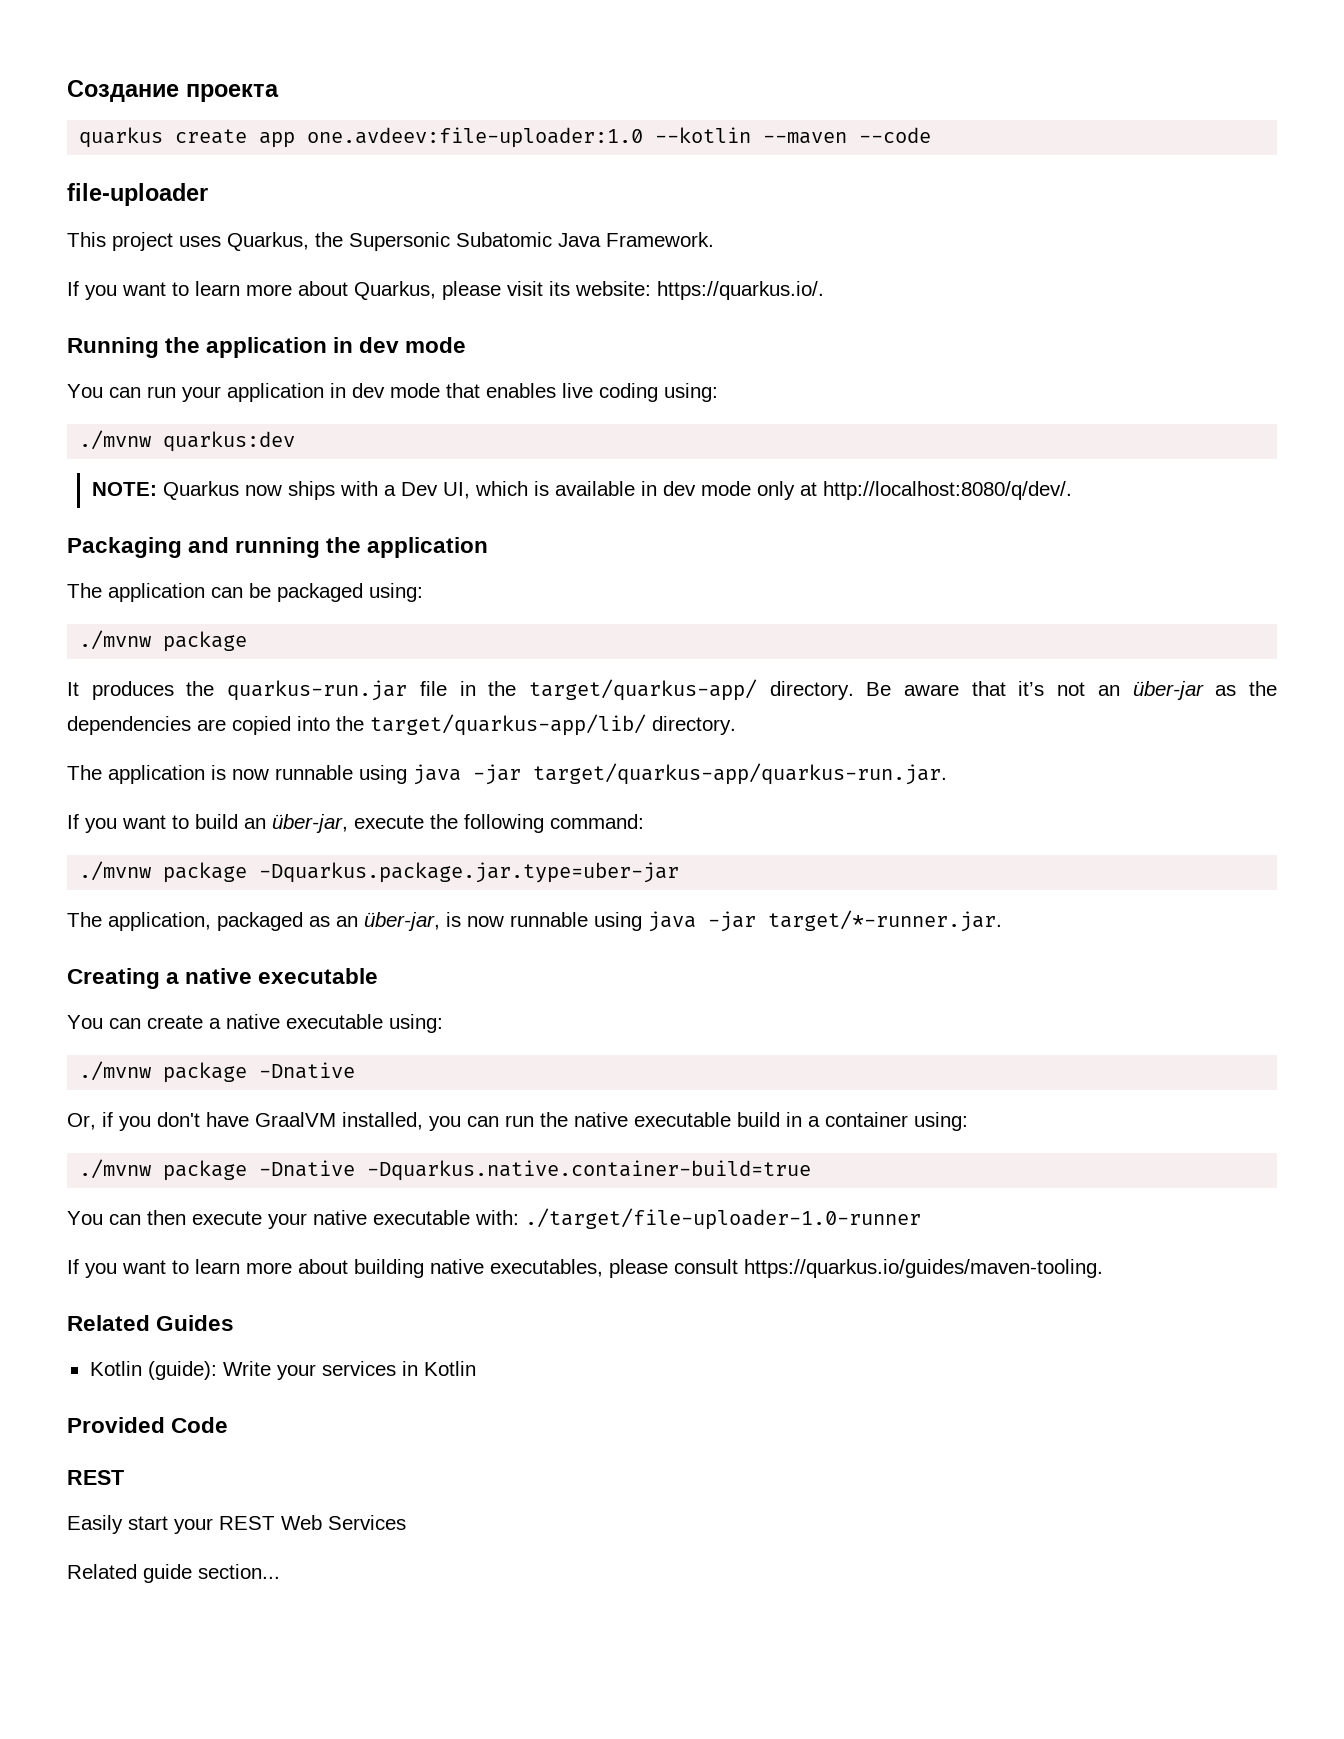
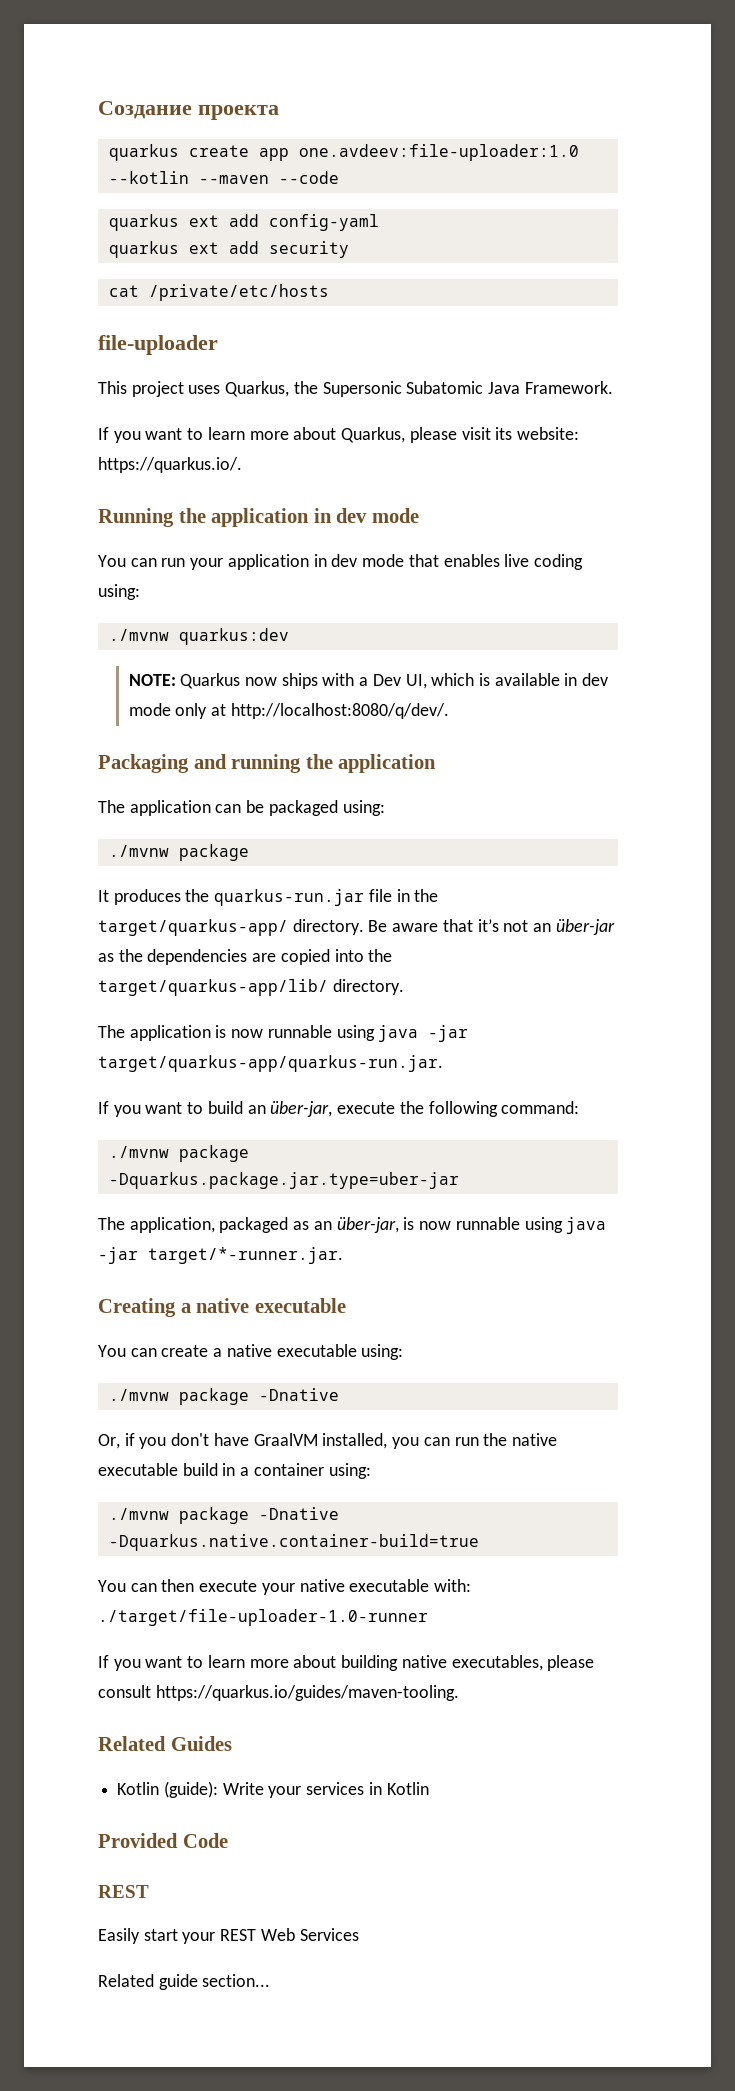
(932, 135) none -> [108,214,379,231] [108,241,349,258] [108,284,329,301] // quarkus ext add config-yaml // quarkus ext add security // cat /private/etc/hosts

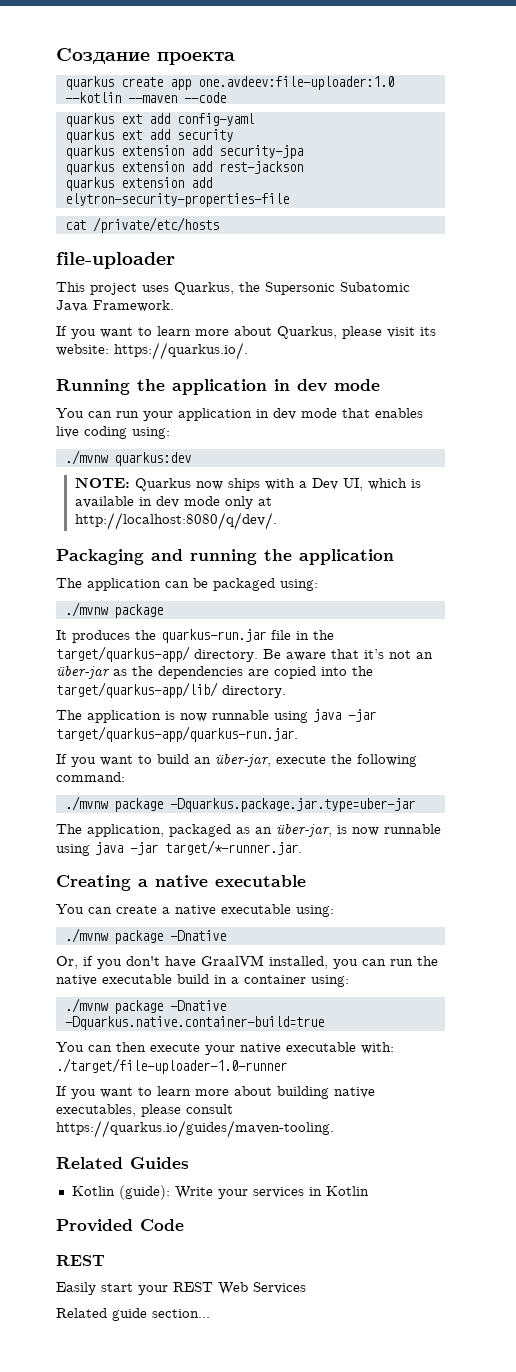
(349, 249) none -> [64,145,303,159] [64,161,303,175] [64,177,212,191] [64,193,289,207] // quarkus extension add security-jpa // quarkus extension add rest-jackson // quarkus extension add elytron-security-properties-file

